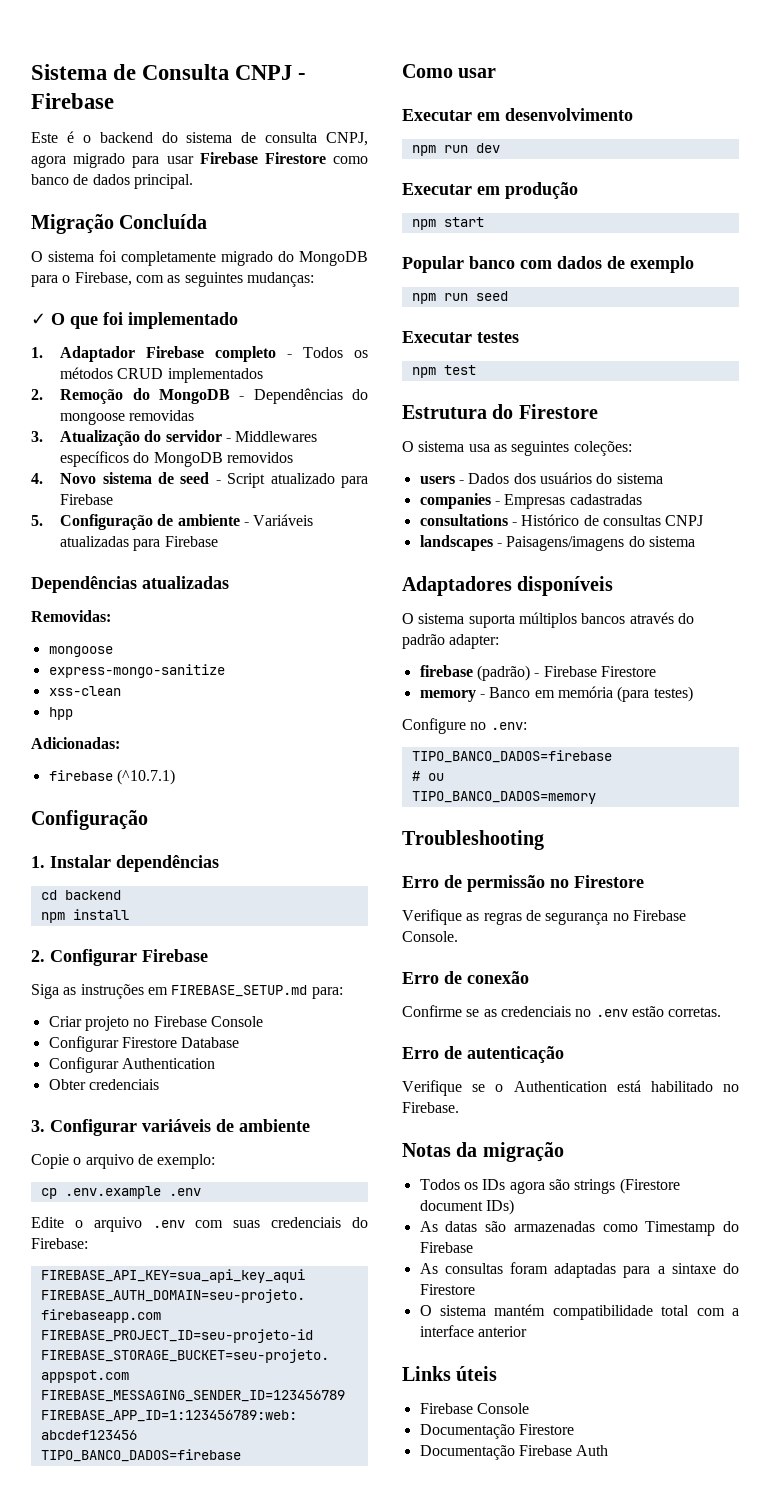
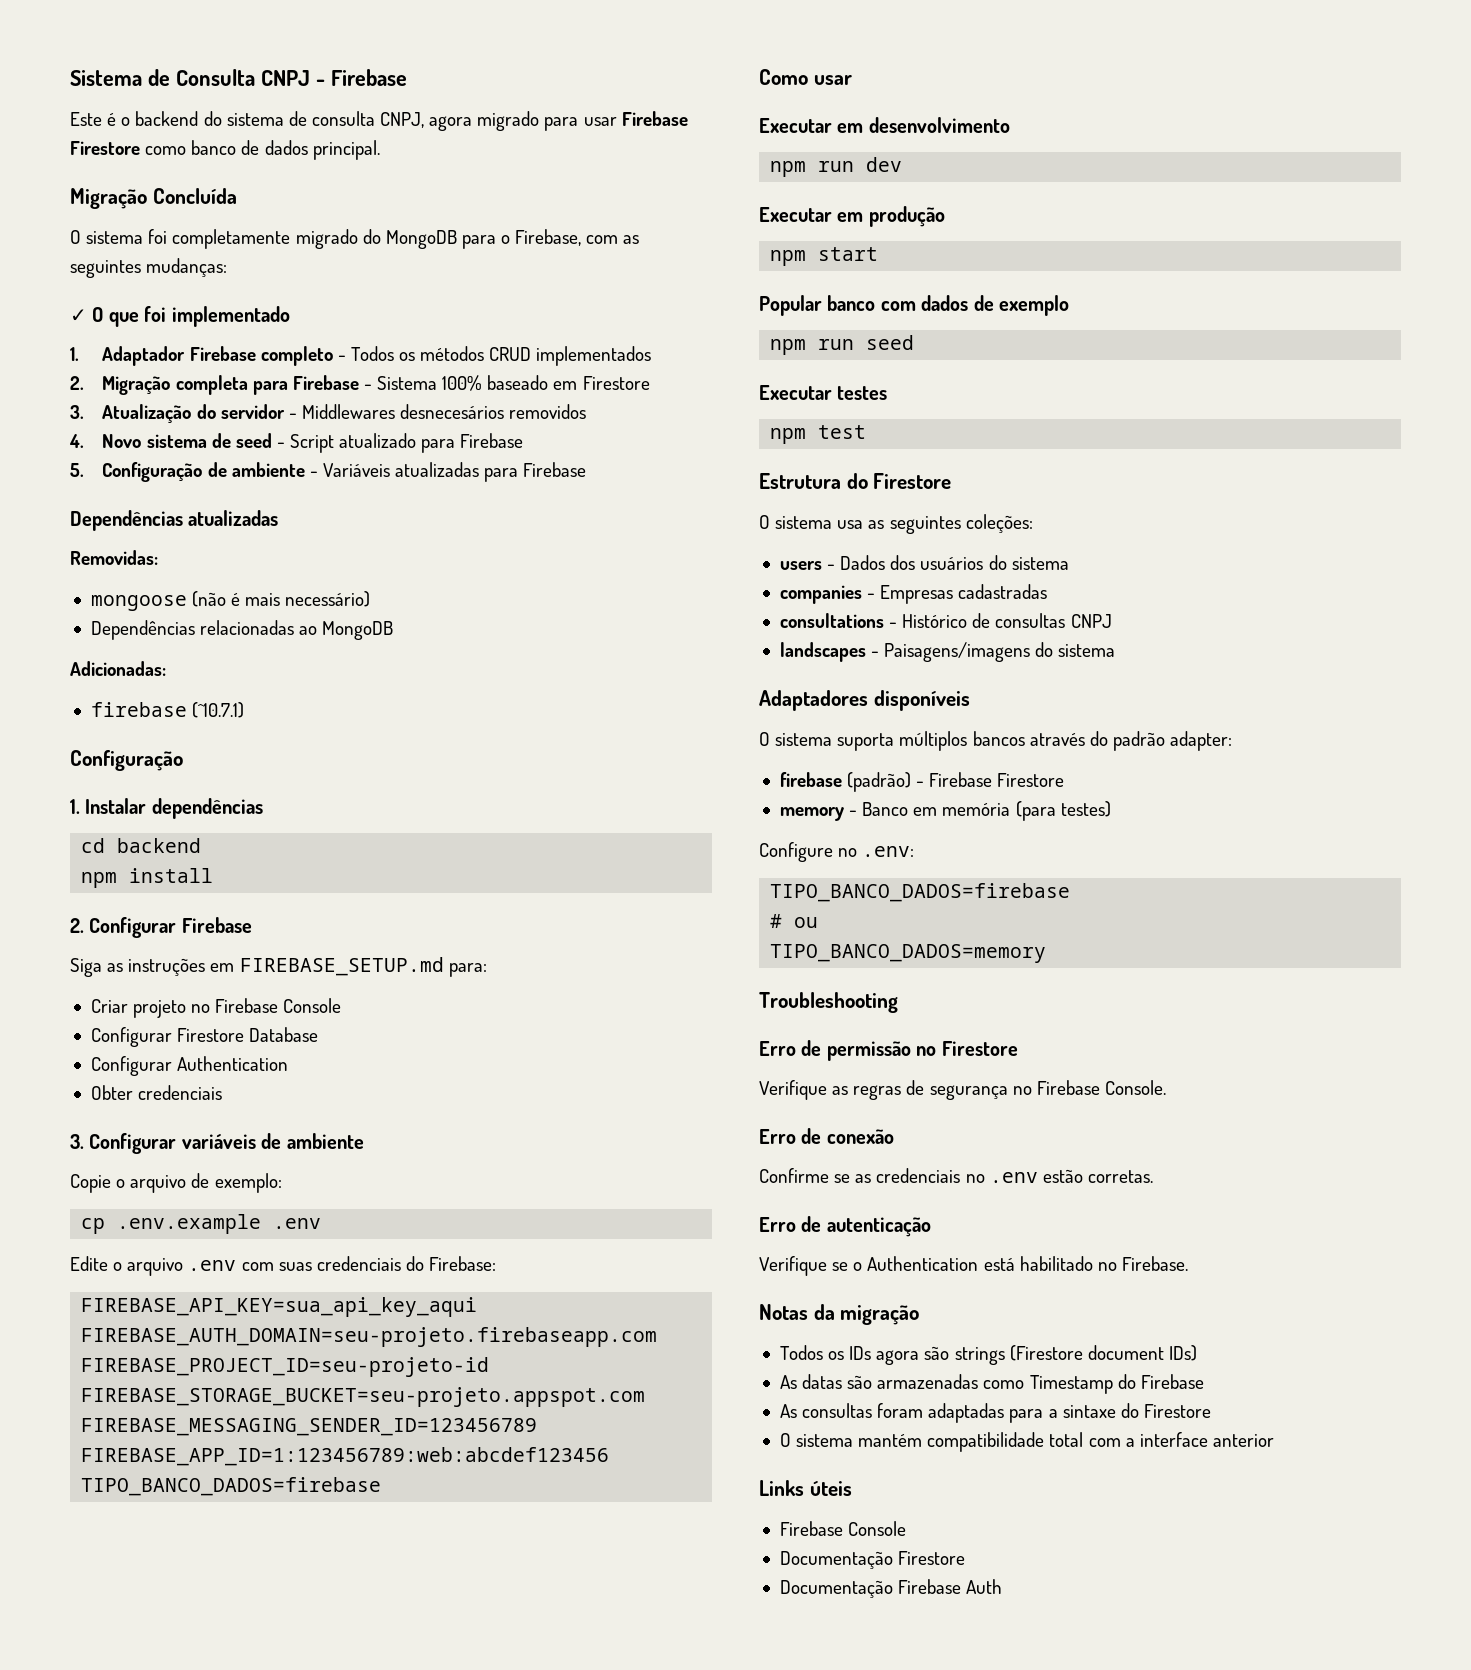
[60,388,369,404] [60,410,195,425] Remoção do MongoDB - Dependências do mongoose removidas -> [102,375,650,395] Migração completa para Firebase - Sistema 100% baseado em Firestore
[60,451,223,467] específicos do MongoDB -> [400,404,505,419] desnecesários
[48,664,225,678] [48,686,121,696] [48,707,73,720] // express-mongo-sanitize // xss-clean // hpp -> [192,591,371,607] [90,620,394,640] (não é mais necessário) // Dependências relacionadas ao MongoDB

